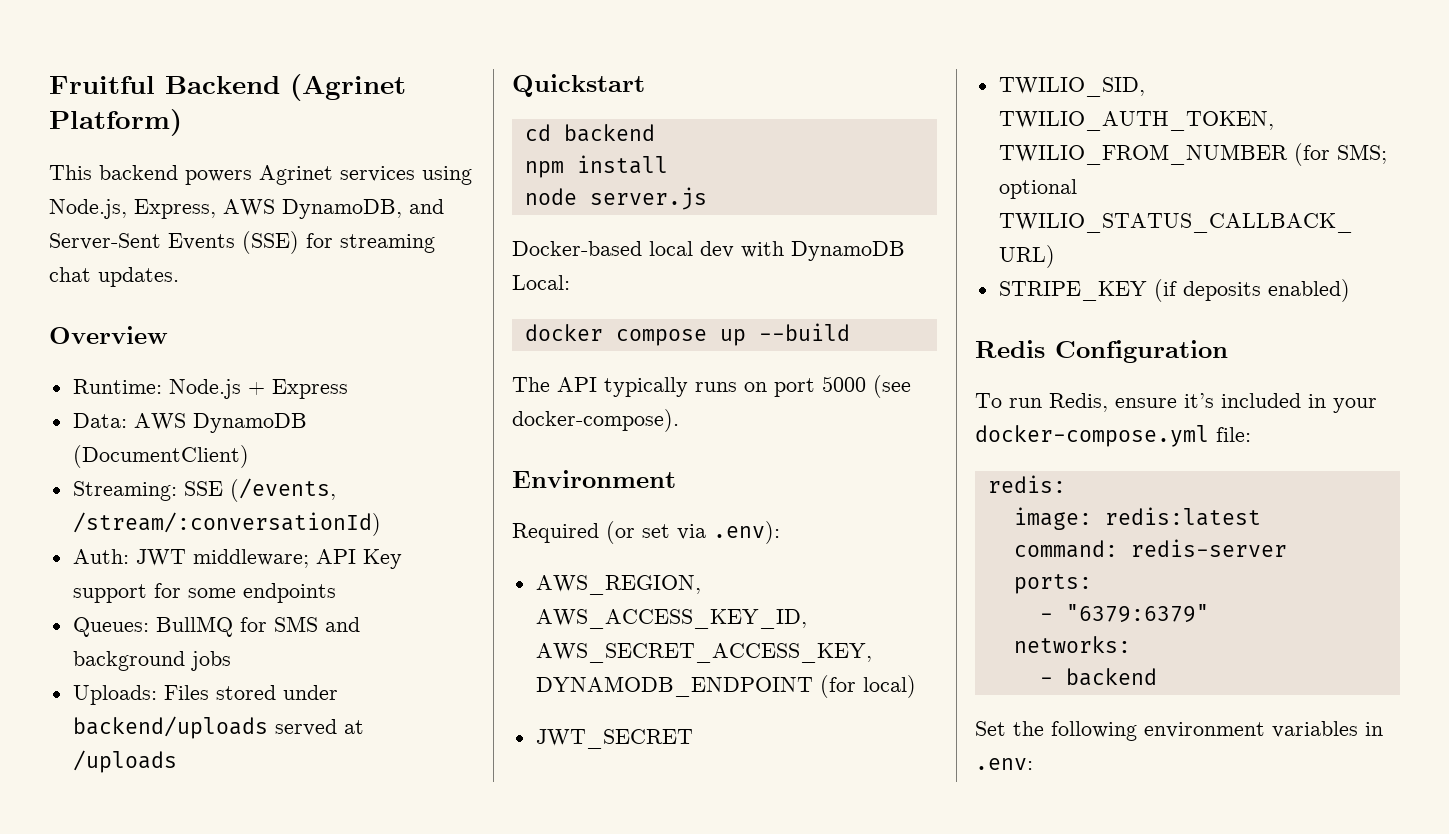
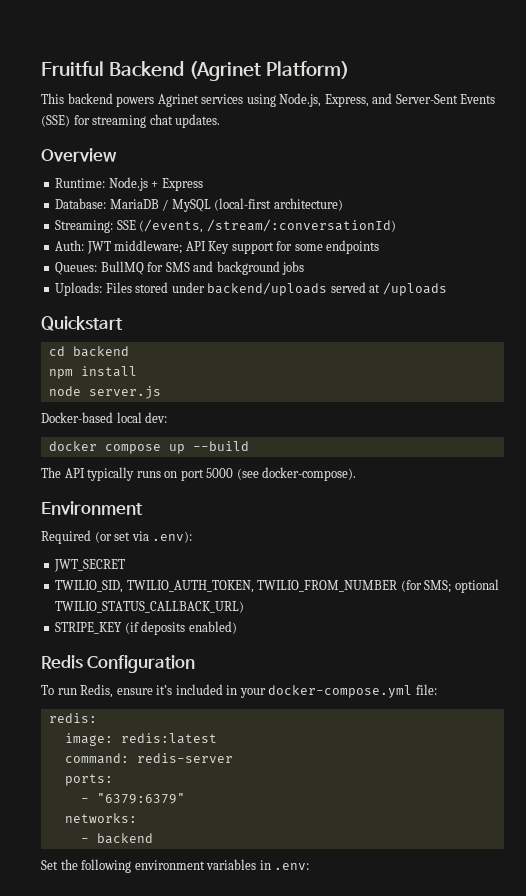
[223,199,402,219] AWS DynamoDB, -> (369, 100) none
[72,413,307,433] [72,445,249,468] Data: AWS DynamoDB (DocumentClient) -> [55,198,343,212] Database: MariaDB / MySQL (local-first architecture)
[700,241,905,261] [512,275,570,290] dev with DynamoDB Local: -> [145,412,168,423] dev:
[535,575,701,595] [535,609,807,629] [535,643,872,663] [535,675,916,698] // AWS_REGION, AWS_ACCESS_KEY_ID, AWS_SECRET_ACCESS_KEY, DYNAMODB_ENDPOINT (for local) -> (193, 537) none

